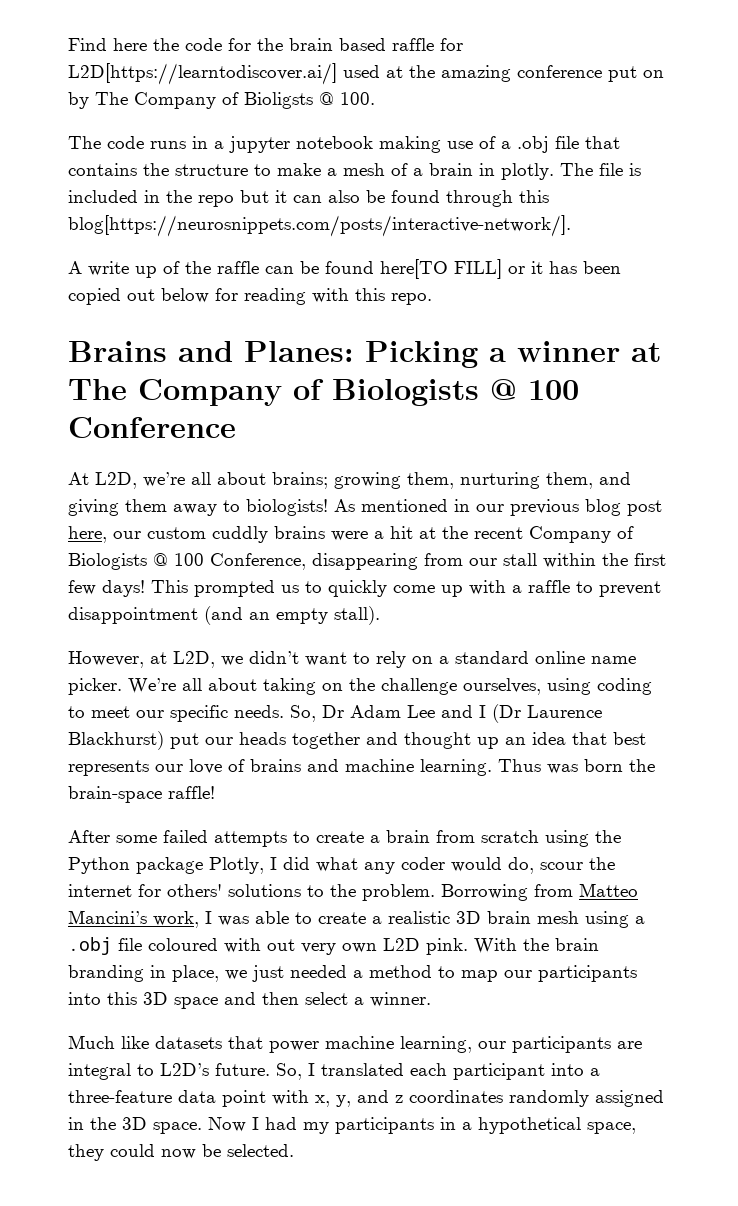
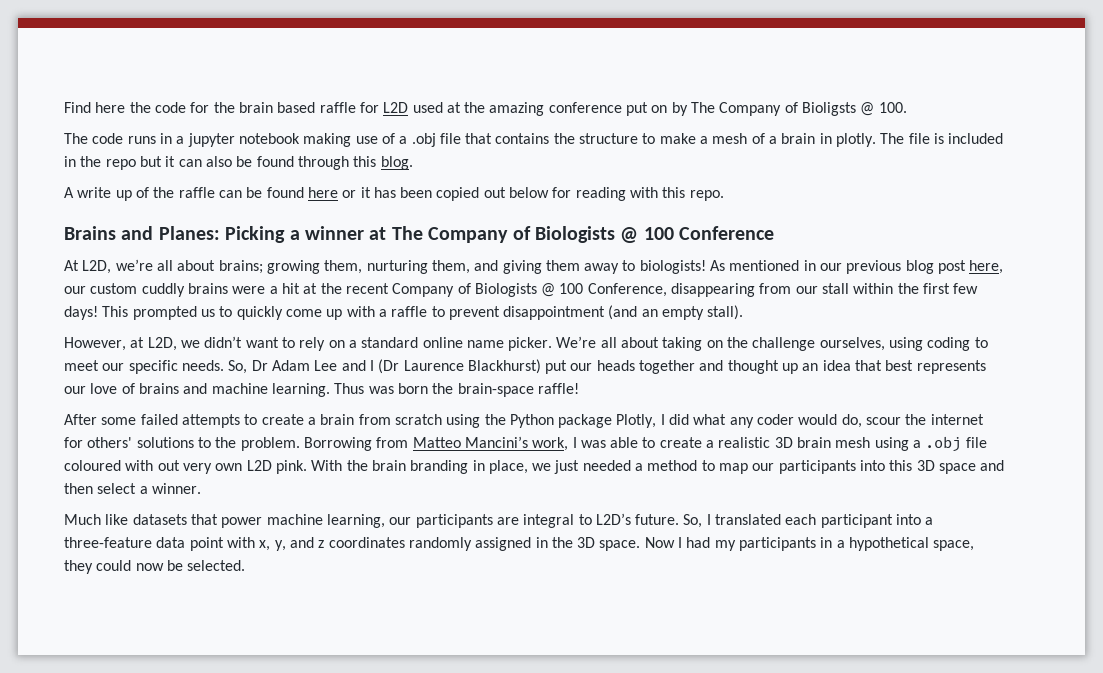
[68,63,337,85] L2D[https://learntodiscover.ai/] -> [383,102,409,113] L2D
[68,215,571,237] blog[https://neurosnippets.com/posts/interactive-network/]. -> [380,156,413,170] blog.
[380,259,502,279] here[TO FILL] -> [307,187,338,198] here

